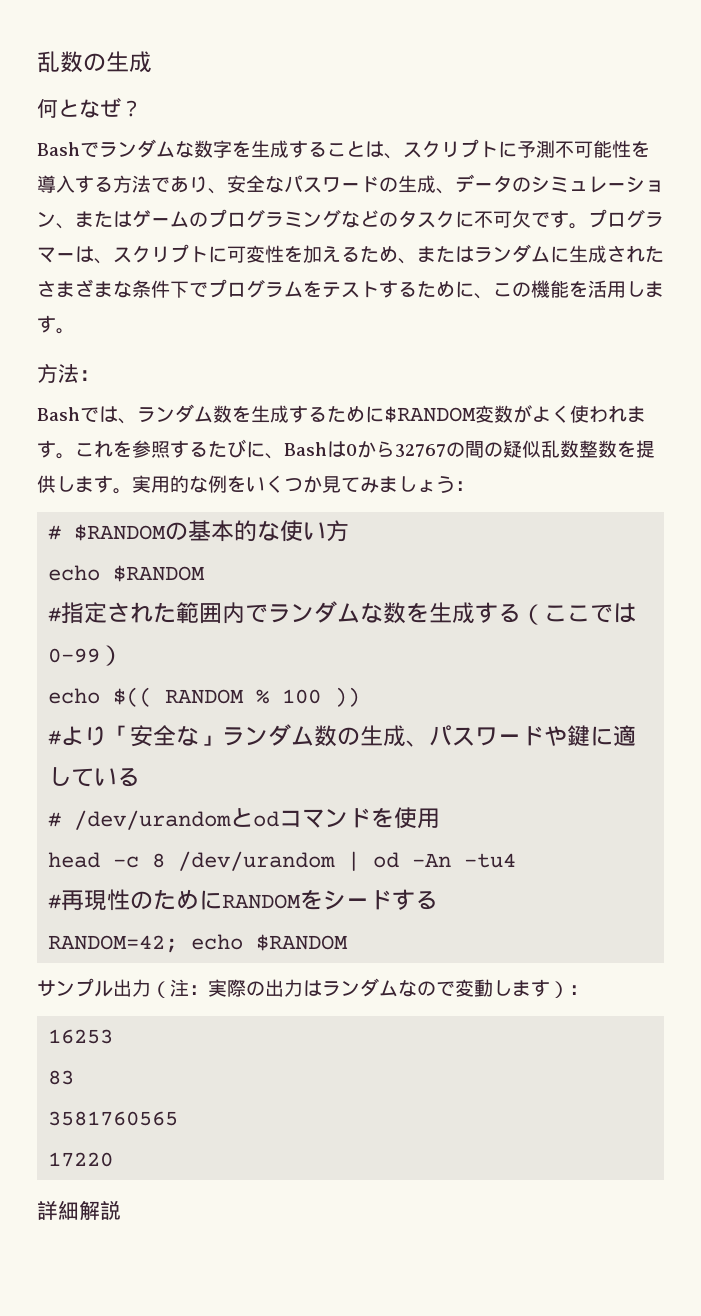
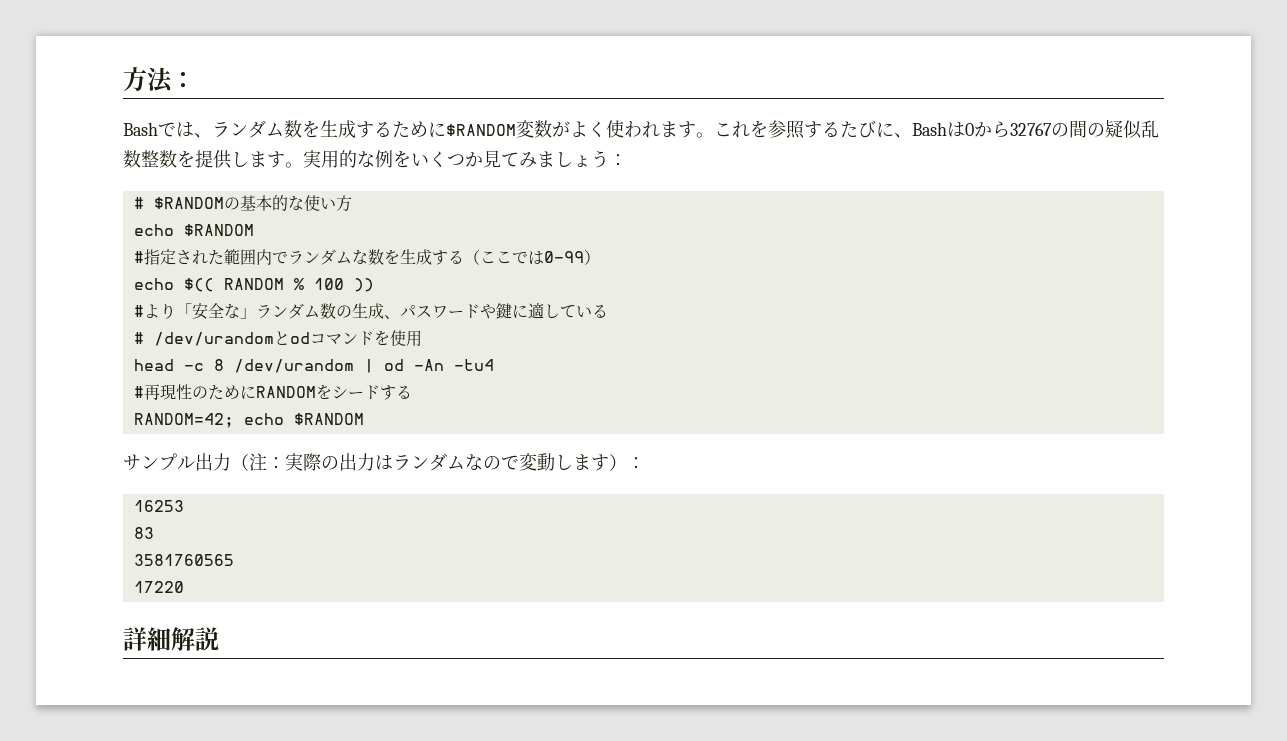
[37,51,152,73] [37,98,142,118] [37,139,650,159] [37,174,664,194] [37,209,664,229] [37,244,664,264] [37,279,664,299] [37,315,75,334] 乱数の生成 // 何となぜ？ // Bashでランダムな数字を生成することは、スクリプトに予測不可能性を導入する方法であり、安全なパスワードの生成、データのシミュレーション、またはゲームのプログラミングなどのタスクに不可欠です。プログラマーは、スクリプトに可変性を加えるため、またはランダムに生成されたさまざまな条件下でプログラムをテストするために、この機能を活用します。 // -> (123, 79) none

